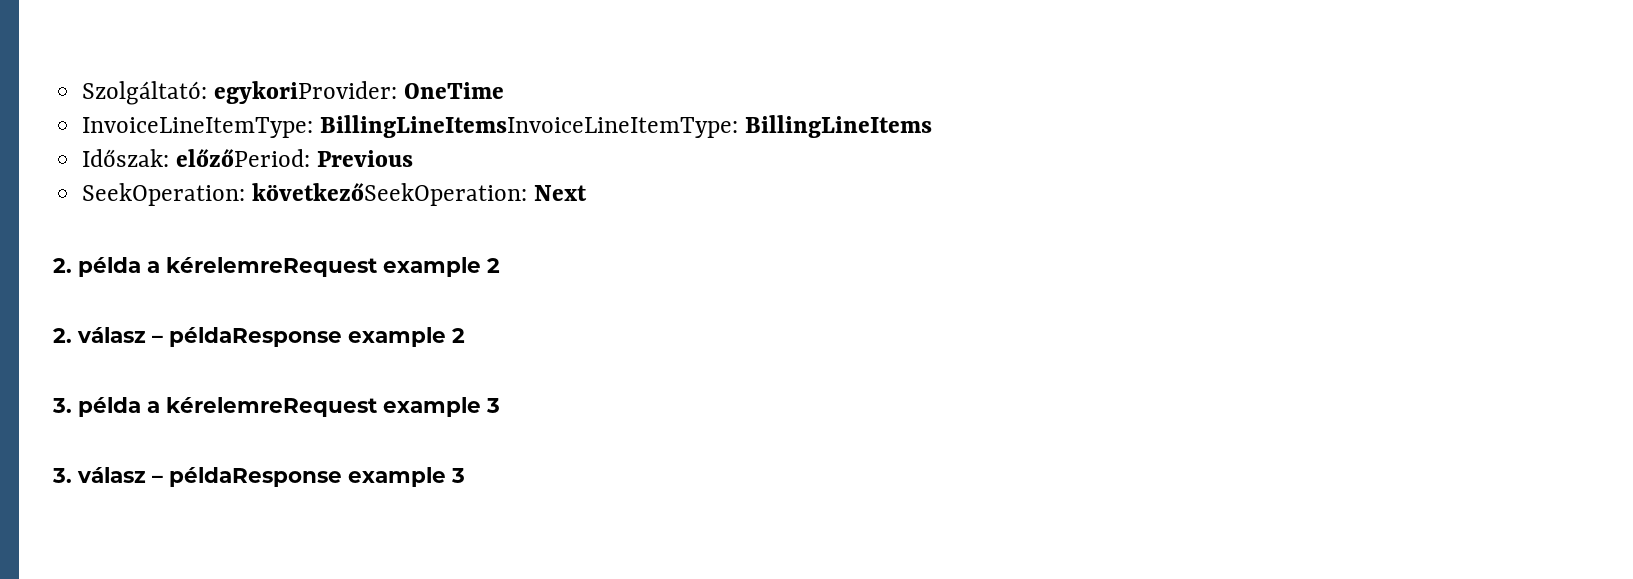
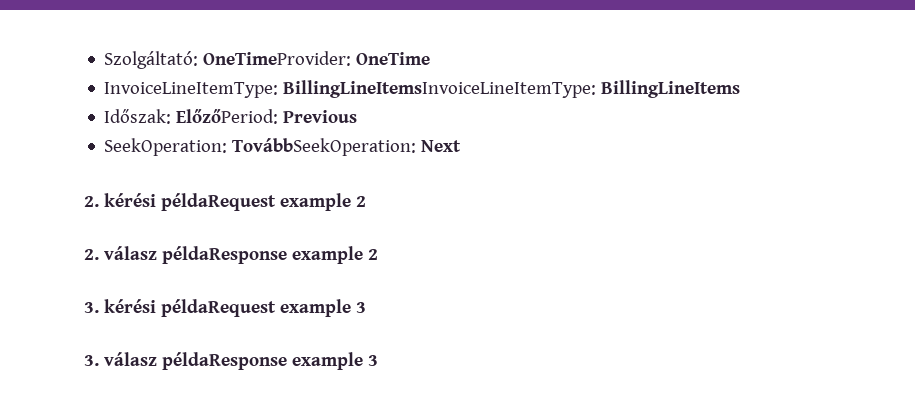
[214,81,398,104] egykoriProvider: -> [203,51,352,66] OneTimeProvider:
[176,149,311,167] előzőPeriod: -> [176,109,279,124] ElőzőPeriod:
[252,183,528,206] következőSeekOperation: -> [232,138,417,156] TovábbSeekOperation:
[78,257,377,277] példa a kérelemreRequest -> [104,193,276,211] kérési példaRequest
[152,335,163,343] – -> (157, 253) none
[78,397,377,417] példa a kérelemreRequest -> [104,299,276,317] kérési példaRequest
[152,475,163,483] – -> (157, 359) none

